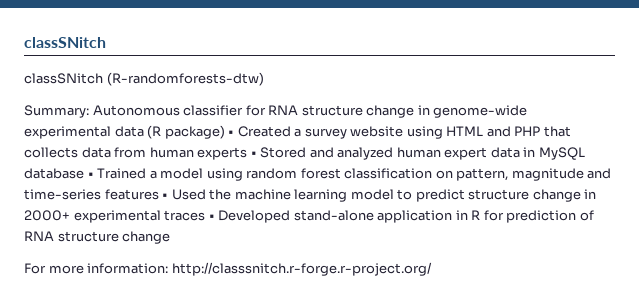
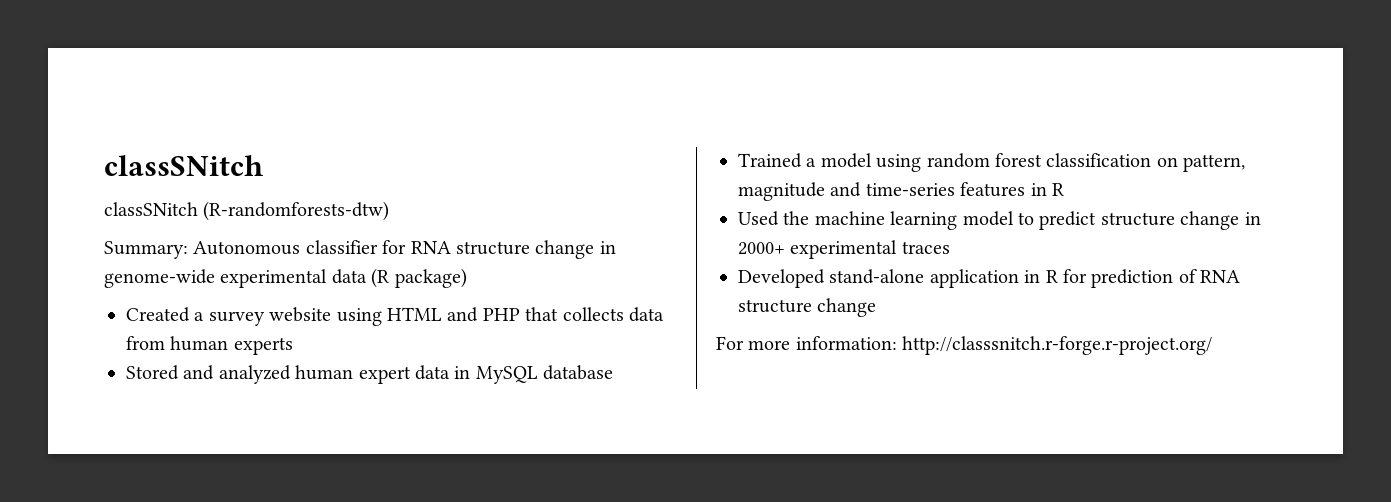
[228,130,235,136] • -> (467, 278) //
[250,151,257,157] • -> (293, 346) //
[87,172,94,178] • -> (614, 372) //
[162,193,169,199] • -> [1030,183,1064,196] in R //
[208,214,215,220] • -> (950, 247) //

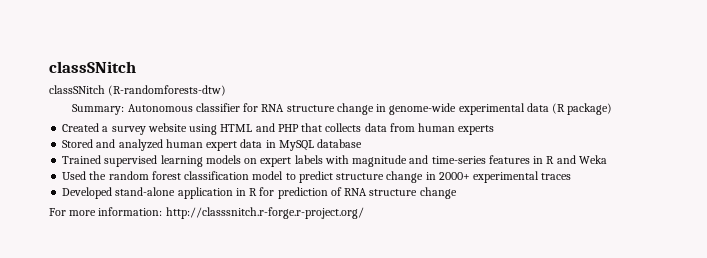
[806,153,1246,172] a model using random forest classification on pattern, -> [104,155,349,167] supervised learning models on expert labels with
(1064, 189) none -> [556,155,607,164] and Weka
[814,211,958,230] machine learning -> [108,171,250,180] random forest classification

